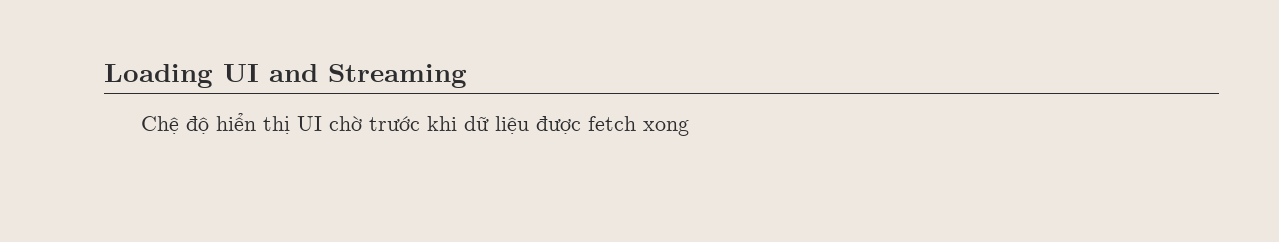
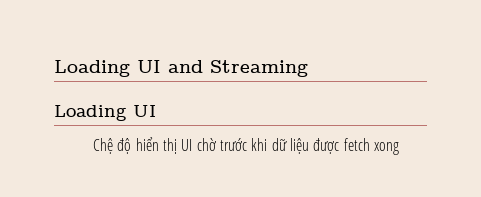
(467, 76) none -> [54,105,156,121] // Loading UI

